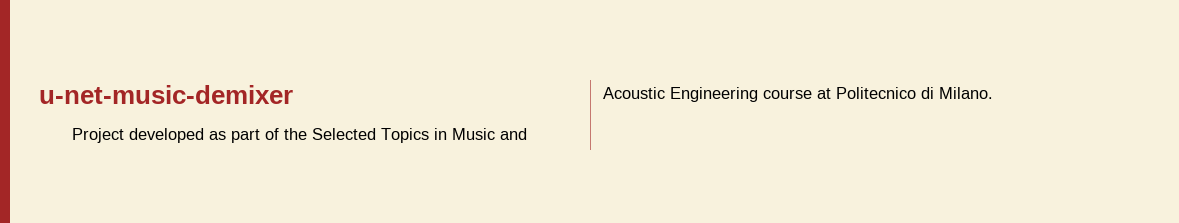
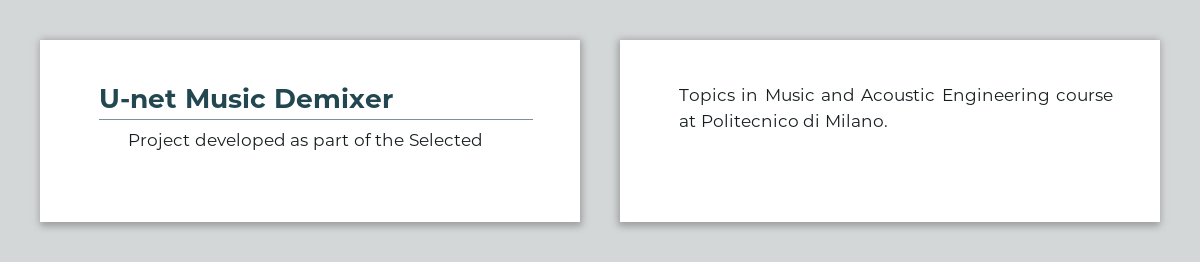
[39,85,293,104] u-net-music-demixer -> [99,87,393,108] U-net Music Demixer

